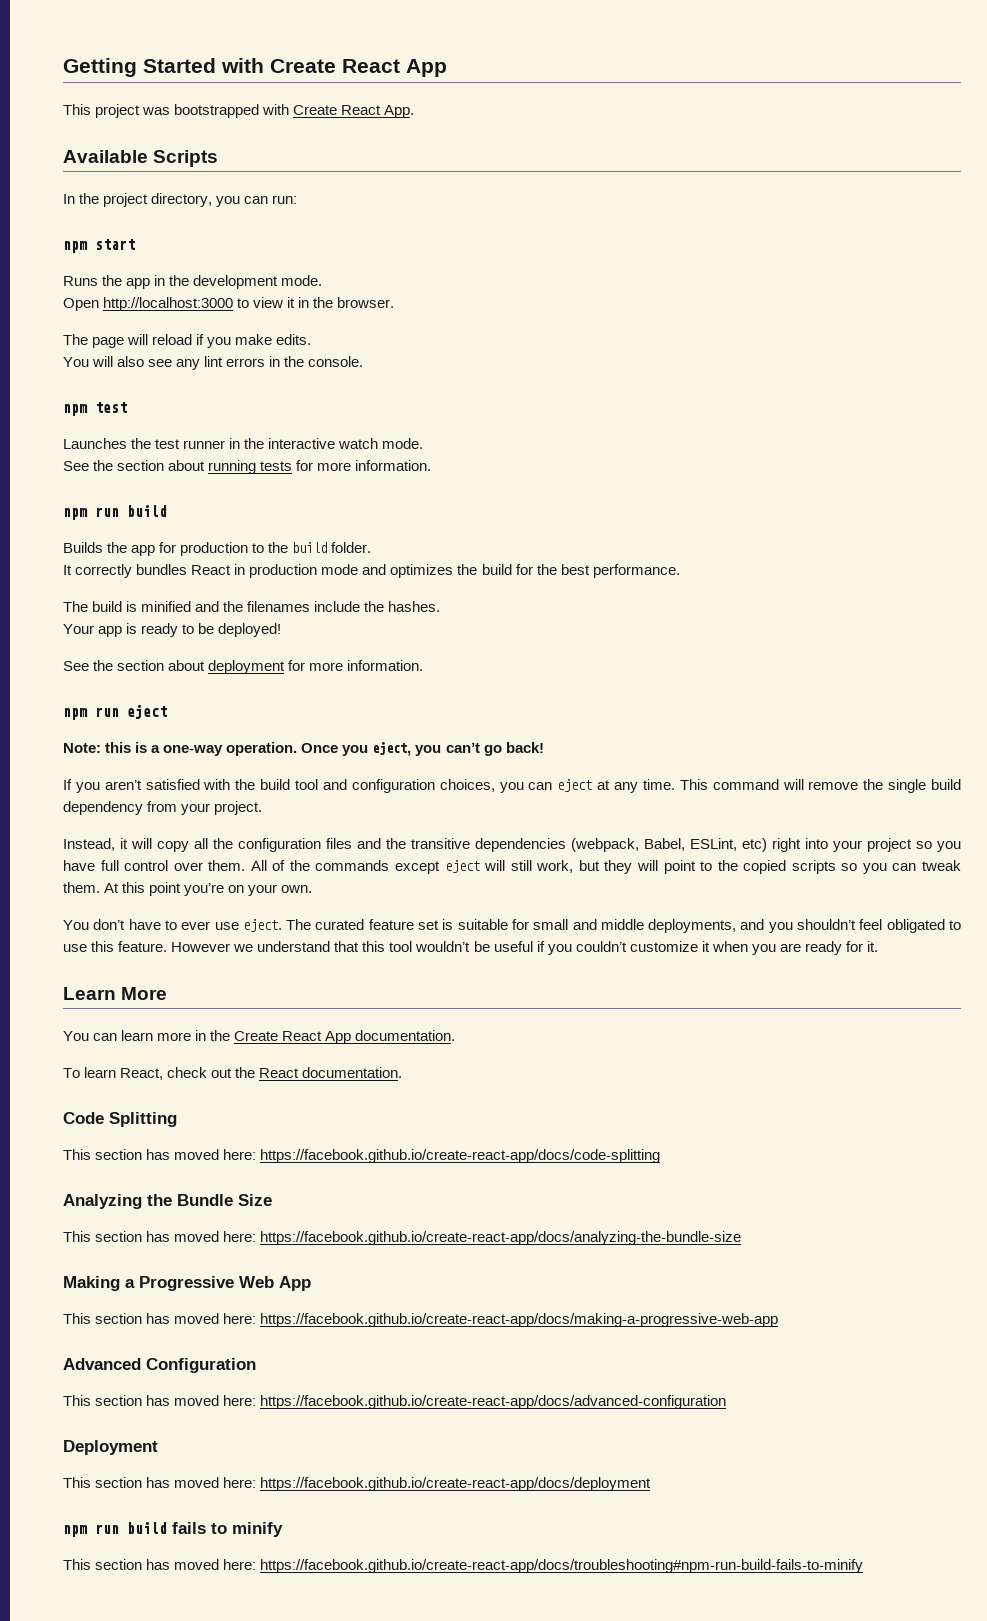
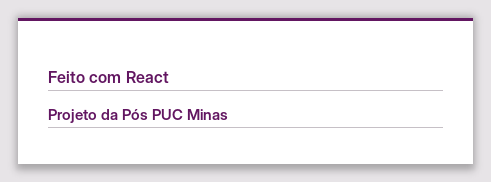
[63,58,447,77] [63,104,415,118] [63,150,219,167] [63,193,298,207] [63,239,135,253] [63,275,323,289] [63,297,395,311] [63,334,312,348] [63,356,364,370] [63,402,127,416] [63,438,424,449] [63,460,432,474] [63,505,167,520] [63,542,372,556] [63,564,680,578] [63,601,441,612] [63,623,282,637] [63,660,424,674] [63,704,167,720] [63,742,544,756] [63,779,961,793] [63,801,263,815] [63,838,961,852] [63,860,961,874] [63,882,313,896] [63,919,962,933] [63,941,879,955] [63,987,168,1000] [63,1030,456,1044] [63,1067,403,1080] [63,1112,177,1127] [63,1149,661,1163] [63,1194,272,1209] [63,1231,742,1245] [63,1276,311,1291] [63,1313,779,1327] [63,1358,256,1373] [63,1395,727,1409] [63,1440,158,1455] [63,1477,652,1491] [63,1522,283,1537] [63,1559,864,1573] Getting Started with Create React App // This project was bootstrapped with Create React App. // Available Scripts // In the project directory, you can run: // npm start // Runs the app in the development mode. // Open http://localhost:3000 to view it in the browser. // The page will reload if you make edits. // You will also see any lint errors in the console. // npm test // Launches the test runner in the interactive watch mode. // See the section about running tests for more information. // npm run build // Builds the app for production to the build folder. // It correctly bundles React in production mode and optimizes the build for the best performance. // The build is minified and the filenames include the hashes. // Your app is ready to be deployed! // See the section about deployment for more information. // npm run eject // Note: this is a one-way operation. Once you eject, you can’t go back! // If you aren’t satisfied with the build tool and configuration choices, you can eject at any time. This command will remove the single build dependency from your project. // Instead, it will copy all the configuration files and the transitive dependencies (webpack, Babel, ESLint, etc) right into your project so you have full control over them. All of the commands except eject will still work, but they will point to the copied scripts so you can tweak them. At this point you’re on your own. // You don’t have to ever use eject. The curated feature set is suitable for small and middle deployments, and you shouldn’t feel obligated to use this feature. However we understand that this tool wouldn’t be useful if you couldn’t customize it when you are ready for it. // Learn More // You can learn more in the Create React App documentation. // To learn React, check out the React documentation. // Code Splitting // This section has moved here: https://facebook.github.io/create-react-app/docs/code-splitting // Analyzing the Bundle Size // This section has moved here: https://facebook.github.io/create-react-app/docs/analyzing-the-bundle-size // Making a Progressive Web App // This section has moved here: https://facebook.github.io/create-react-app/docs/making-a-progressive-web-app // Advanced Configuration // This section has moved here: https://facebook.github.io/create-react-app/docs/advanced-configuration // Deployment // This section has moved here: https://facebook.github.io/create-react-app/docs/deployment // npm run build fails to minify // This section has moved here: https://facebook.github.io/create-react-app/docs/troubleshooting#npm-run-build-fails-to-minify -> [48,71,169,83] [48,109,229,123] Feito com React // Projeto da Pós PUC Minas

